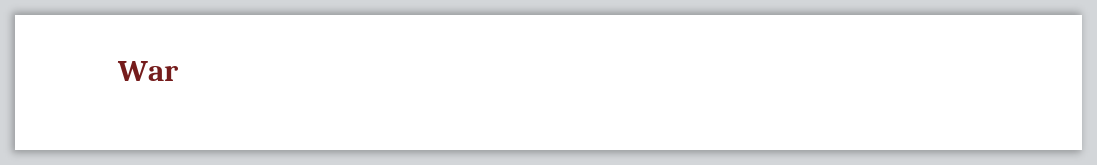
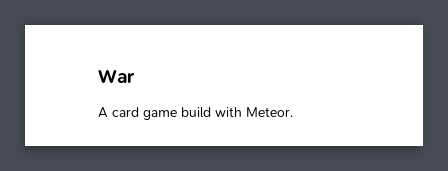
(179, 71) none -> [98,107,293,120] // A card game build with Meteor.

